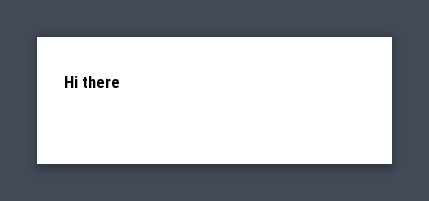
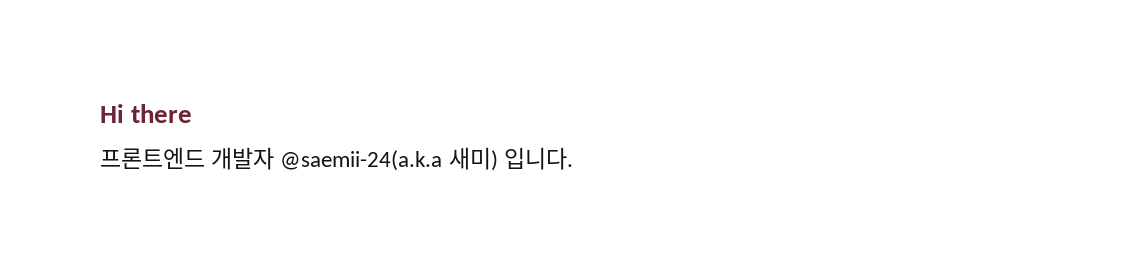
(121, 82) none -> [100,147,573,171] // 프론트엔드 개발자 @saemii-24(a.k.a 새미) 입니다.

